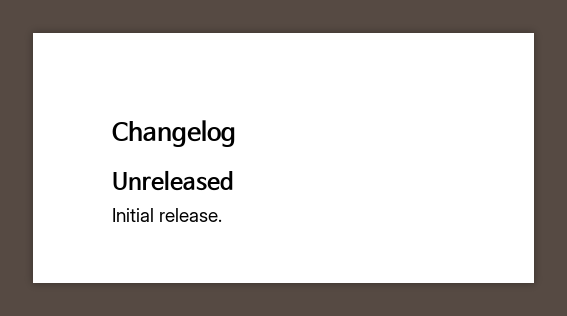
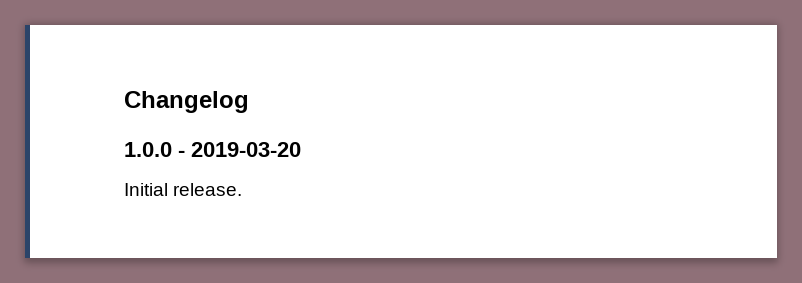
[112,170,234,191] Unreleased -> [124,142,301,157] 1.0.0 - 2019-03-20

